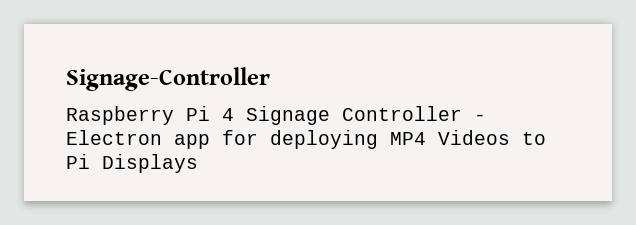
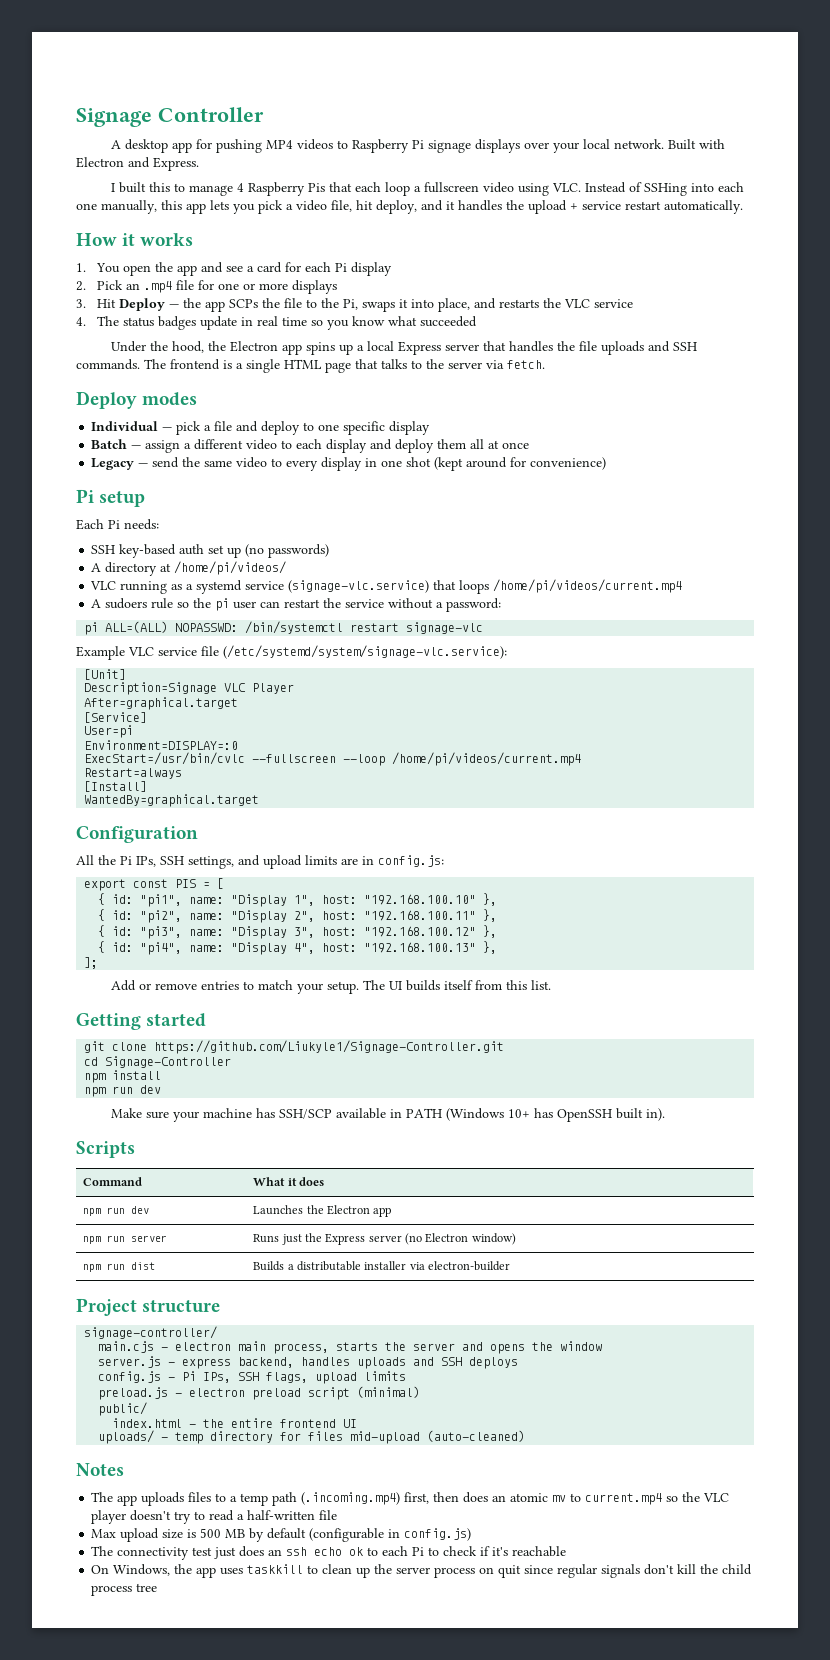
[66,67,270,91] [66,106,486,125] [66,130,546,149] [66,154,198,173] Signage-Controller // Raspberry Pi 4 Signage Controller - Electron app for deploying MP4 Videos to Pi Displays -> [76,107,264,127] [111,139,726,153] [76,157,199,171] [111,182,745,196] [76,200,743,214] [76,233,194,246] [76,262,393,276] [76,280,338,294] [76,298,634,312] [76,316,478,330] [111,341,698,355] [76,359,545,373] [76,391,198,409] [91,421,431,435] [91,439,530,453] [91,457,607,471] [76,489,146,507] [76,519,159,530] [91,544,330,558] [91,561,287,576] [90,579,683,594] [91,598,502,612] [84,621,484,635] [76,645,507,660] [84,669,127,680] [84,682,295,695] [84,697,239,710] [84,712,148,723] [84,725,134,738] [84,740,239,750] [84,752,582,766] [84,768,183,779] [84,781,148,792] [84,794,260,807] [76,826,198,843] [76,855,444,869] [84,878,225,891] [98,893,498,907] [98,909,498,923] [98,925,498,939] [98,941,498,955] [84,957,99,969] [111,980,552,994] [76,1013,207,1030] [84,1040,505,1054] [84,1056,232,1068] [84,1070,162,1083] [84,1085,162,1097] [111,1108,666,1122] [76,1141,135,1158] [83,1177,143,1186] [253,1177,324,1186] [83,1206,150,1216] [253,1205,392,1217] [83,1235,168,1244] [253,1233,516,1245] [83,1262,156,1272] [253,1261,511,1271] [76,1298,221,1316] [84,1326,218,1339] [98,1341,603,1354] [98,1356,519,1369] [98,1371,407,1384] [98,1386,421,1400] [98,1402,148,1416] [112,1418,358,1428] [98,1430,526,1444] [76,1463,124,1476] [91,1492,730,1506] [91,1510,338,1524] [91,1528,472,1542] [91,1546,567,1560] [91,1564,753,1578] [91,1583,158,1596] Signage Controller // A desktop app for pushing MP4 videos to Raspberry Pi signage displays over your local network. Built with Electron and Express. // I built this to manage 4 Raspberry Pis that each loop a fullscreen video using VLC. Instead of SSHing into each one manually, this app lets you pick a video file, hit deploy, and it handles the upload + service restart automatically. // How it works // 1. You open the app and see a card for each Pi display // 2. Pick an .mp4 file for one or more displays // 3. Hit Deploy — the app SCPs the file to the Pi, swaps it into place, and restarts the VLC service // 4. The status badges update in real time so you know what succeeded // Under the hood, the Electron app spins up a local Express server that handles the file uploads and SSH commands. The frontend is a single HTML page that talks to the server via fetch. // Deploy modes // Individual — pick a file and deploy to one specific display // Batch — assign a different video to each display and deploy them all at once // Legacy — send the same video to every display in one shot (kept around for convenience) // Pi setup // Each Pi needs: // SSH key-based auth set up (no passwords) // A directory at /home/pi/videos/ // VLC running as a systemd service (signage-vlc.service) that loops /home/pi/videos/current.mp4 // A sudoers rule so the pi user can restart the service without a password: // pi ALL=(ALL) NOPASSWD: /bin/systemctl restart signage-vlc // Example VLC service file (/etc/systemd/system/signage-vlc.service): // [Unit] // Description=Signage VLC Player // After=graphical.target // [Service] // User=pi // Environment=DISPLAY=:0 // ExecStart=/usr/bin/cvlc --fullscreen --loop /home/pi/videos/current.mp4 // Restart=always // [Install] // WantedBy=graphical.target // Configuration // All the Pi IPs, SSH settings, and upload limits are in config.js: // export const PIS = [ // { id: "pi1", name: "Display 1", host: "192.168.100.10" }, // { id: "pi2", name: "Display 2", host: "192.168.100.11" }, // { id: "pi3", name: "Display 3", host: "192.168.100.12" }, // { id: "pi4", name: "Display 4", host: "192.168.100.13" }, // ]; // Add or remove entries to match your setup. The UI builds itself from this list. // Getting started // git clone https://github.com/Liukyle1/Signage-Controller.git // cd Signage-Controller // npm install // npm run dev // Make sure your machine has SSH/SCP available in PATH (Windows 10+ has OpenSSH built in). // Scripts // Command | What it does // npm run dev | Launches the Electron app // npm run server | Runs just the Express server (no Electron window) // npm run dist | Builds a distributable installer via electron-builder // Project structure // signage-controller/ // main.cjs — electron main process, starts the server and opens the window // server.js — express backend, handles uploads and SSH deploys // config.js — Pi IPs, SSH flags, upload limits // preload.js — electron preload script (minimal) // public/ // index.html — the entire frontend UI // uploads/ — temp directory for files mid-upload (auto-cleaned) // Notes // The app uploads files to a temp path (.incoming.mp4) first, then does an atomic mv to current.mp4 so the VLC player doesn't try to read a half-written file // Max upload size is 500 MB by default (configurable in config.js) // The connectivity test just does an ssh echo ok to each Pi to check if it's reachable // On Windows, the app uses taskkill to clean up the server process on quit since regular signals don't kill the child process tree

